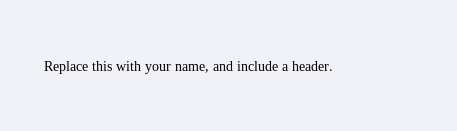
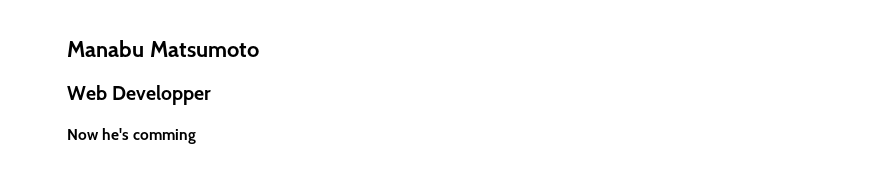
[44,61,333,74] Replace this with your name, and include a header. -> [67,40,259,57] [67,85,212,105] [67,128,197,144] Manabu Matsumoto // Web Developper // Now he's comming

